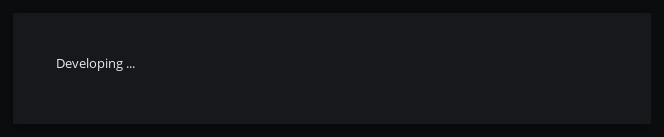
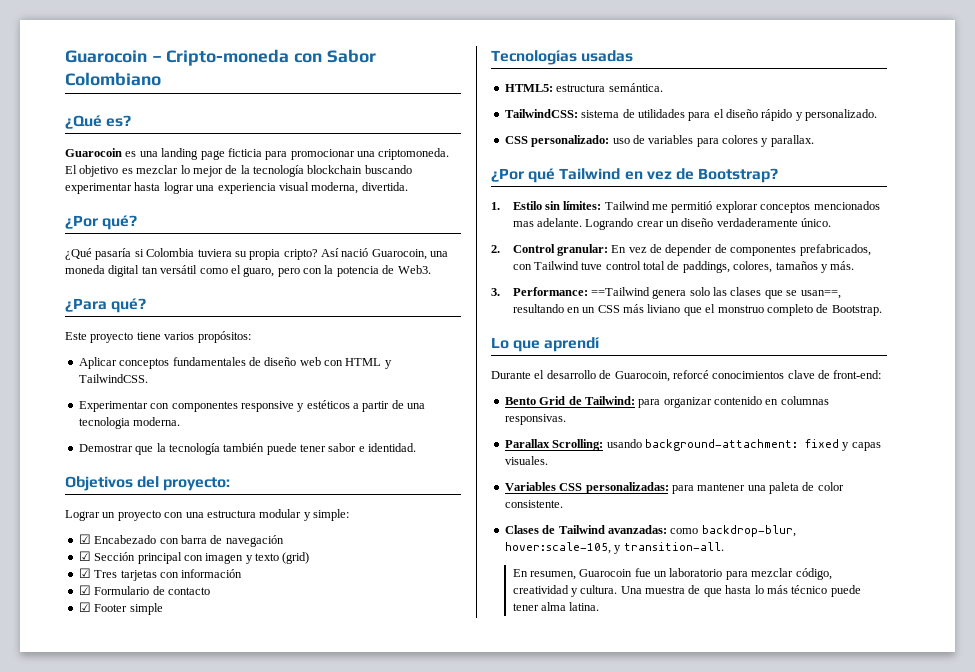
[56,58,136,71] Developing ... -> [65,49,376,66] [65,72,161,86] [65,115,132,129] [65,148,450,160] [65,165,412,177] [65,182,408,194] [65,215,138,230] [65,248,449,260] [65,265,431,277] [65,298,147,313] [65,331,251,343] [78,357,392,369] [78,374,148,383] [78,400,426,412] [78,417,181,429] [78,443,417,455] [65,476,231,491] [65,509,349,521] [78,534,284,547] [78,551,310,564] [78,568,243,581] [78,585,210,595] [78,602,163,615] [491,50,634,65] [504,83,663,92] [504,109,878,121] [504,135,814,147] [491,168,779,183] [491,201,880,213] [512,218,832,230] [491,244,871,256] [512,261,855,273] [491,287,841,299] [512,304,882,316] [491,337,601,352] [491,370,882,382] [504,396,829,408] [504,414,566,425] [504,439,881,451] [504,456,548,465] [504,482,844,494] [504,500,563,508] [504,525,796,537] [504,542,724,554] [512,568,832,580] [512,585,861,597] [512,602,600,611] Guarocoin – Cripto-moneda con Sabor Colombiano // ¿Qué es? // Guarocoin es una landing page ficticia para promocionar una criptomoneda. El objetivo es mezclar lo mejor de la tecnología blockchain buscando experimentar hasta lograr una experiencia visual moderna, divertida. // ¿Por qué? // ¿Qué pasaría si Colombia tuviera su propia cripto? Así nació Guarocoin, una moneda digital tan versátil como el guaro, pero con la potencia de Web3. // ¿Para qué? // Este proyecto tiene varios propósitos: // Aplicar conceptos fundamentales de diseño web con HTML y TailwindCSS. // Experimentar con componentes responsive y estéticos a partir de una tecnologia moderna. // Demostrar que la tecnología también puede tener sabor e identidad. // Objetivos del proyecto: // Lograr un proyecto con una estructura modular y simple: // ☑ Encabezado con barra de navegación // ☑ Sección principal con imagen y texto (grid) // ☑ Tres tarjetas con información // ☑ Formulario de contacto // ☑ Footer simple // Tecnologías usadas // HTML5: estructura semántica. // TailwindCSS: sistema de utilidades para el diseño rápido y personalizado. // CSS personalizado: uso de variables para colores y parallax. // ¿Por qué Tailwind en vez de Bootstrap? // 1. Estilo sin límites: Tailwind me permitió explorar conceptos mencionados mas adelante. Logrando crear un diseño verdaderamente único. // 2. Control granular: En vez de depender de componentes prefabricados, con Tailwind tuve control total de paddings, colores, tamaños y más. // 3. Performance: ==Tailwind genera solo las clases que se usan==, resultando en un CSS más liviano que el monstruo completo de Bootstrap. // Lo que aprendí // Durante el desarrollo de Guarocoin, reforcé conocimientos clave de front-end: // Bento Grid de Tailwind: para organizar contenido en columnas responsivas. // Parallax Scrolling: usando background-attachment: fixed y capas visuales. // Variables CSS personalizadas: para mantener una paleta de color consistente. // Clases de Tailwind avanzadas: como backdrop-blur, hover:scale-105, y transition-all. // En resumen, Guarocoin fue un laboratorio para mezclar código, creatividad y cultura. Una muestra de que hasta lo más técnico puede tener alma latina.

